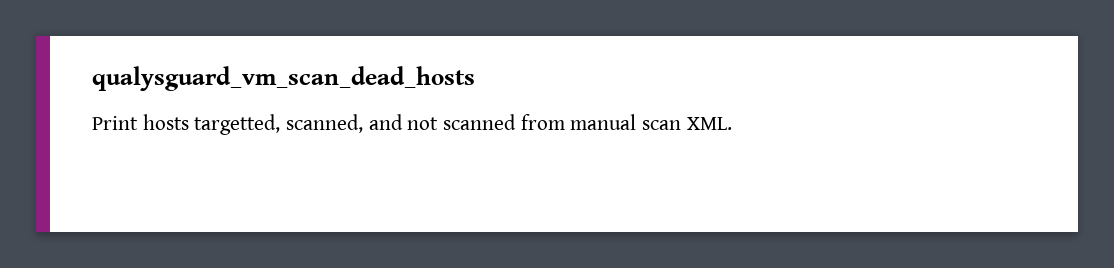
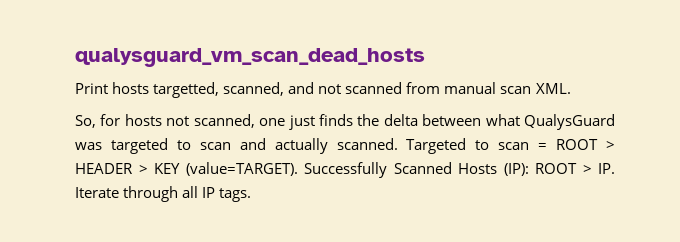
(732, 123) none -> [75,114,615,130] [75,138,615,154] [75,162,616,178] [75,186,252,202] // So, for hosts not scanned, one just finds the delta between what QualysGuard was targeted to scan and actually scanned. Targeted to scan = ROOT > HEADER > KEY (value=TARGET). Successfully Scanned Hosts (IP): ROOT > IP. Iterate through all IP tags.

